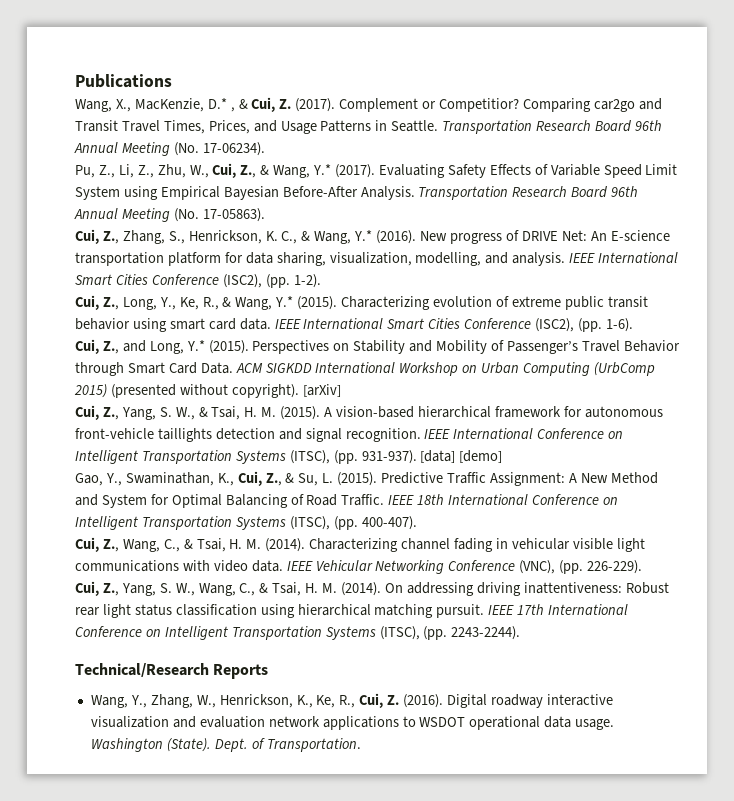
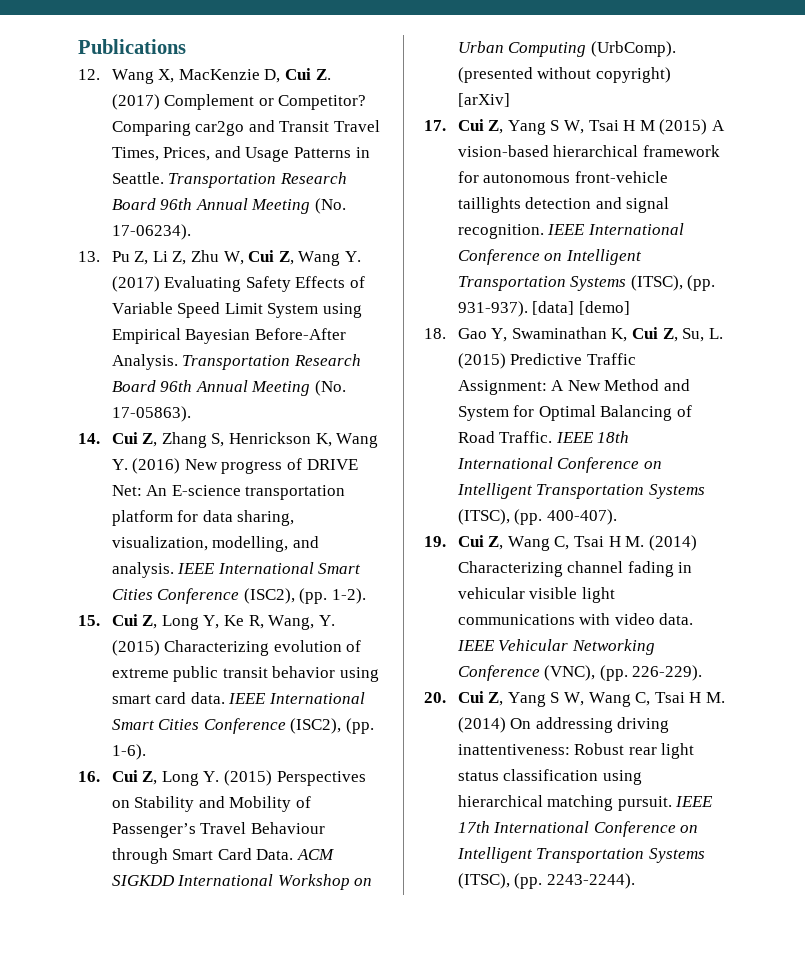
[75,97,336,112] Wang, X., MacKenzie, D.* , & Cui, Z. (2017). -> [78,68,331,84] [111,94,160,110] 12. Wang X, MacKenzie D, Cui Z. (2017)
[439,98,520,112] Competitior? -> [278,95,367,110] Competitor?
[75,163,376,178] Pu, Z., Li, Z., Zhu, W., Cui, Z., & Wang, Y.* (2017). -> [78,250,361,266] [111,276,160,292] 13. Pu Z, Li Z, Zhu W, Cui Z, Wang Y. (2017)
[75,229,417,244] Cui, Z., Zhang, S., Henrickson, K. C., & Wang, Y.* (2016). -> [78,432,379,448] [111,458,181,474] 14. Cui Z, Zhang S, Henrickson K, Wang Y. (2016)
[75,295,338,310] Cui, Z., Long, Y., Ke, R., & Wang, Y.* (2015). -> [78,614,335,630] [111,640,160,656] 15. Cui Z, Long Y, Ke R, Wang, Y. (2015)
[75,339,249,354] Cui, Z., and Long, Y.* (2015). -> [78,770,272,786] 16. Cui Z, Long Y. (2015)
[623,340,680,352] Behavior -> [250,822,325,834] Behaviour
[594,362,656,376] [74,384,107,398] (UrbComp 2015) -> [590,41,676,57] (UrbComp).
[231,384,299,398] copyright). -> [595,67,671,83] copyright)
[75,405,321,420] Cui, Z., Yang, S. W., & Tsai, H. M. (2015). -> [424,119,708,135] 17. Cui Z, Yang S W, Tsai H M (2015)
[75,471,295,486] Gao, Y., Swaminathan, K., Cui, Z., & -> [424,327,678,342] 18. Gao Y, Swaminathan K, Cui Z,
[337,472,378,486] (2015). -> [457,353,506,369] (2015)
[75,537,306,552] Cui, Z., Wang, C., & Tsai, H. M. (2014). -> [424,535,697,551] 19. Cui Z, Wang C, Tsai H M. (2014)
[75,581,382,596] Cui, Z., Yang, S. W., Wang, C., & Tsai, H. M. (2014). -> [424,691,725,707] [457,717,506,733] 20. Cui Z, Yang S W, Wang C, Tsai H M. (2014)
[75,663,269,679] [90,693,613,708] [90,716,615,730] [90,738,361,752] // Technical/Research Reports // Wang, Y., Zhang, W., Henrickson, K., Ke, R., Cui, Z. (2016). Digital roadway interactive visualization and evaluation network applications to WSDOT operational data usage. Washington (State). Dept. of Transportation. -> (635, 881) none

